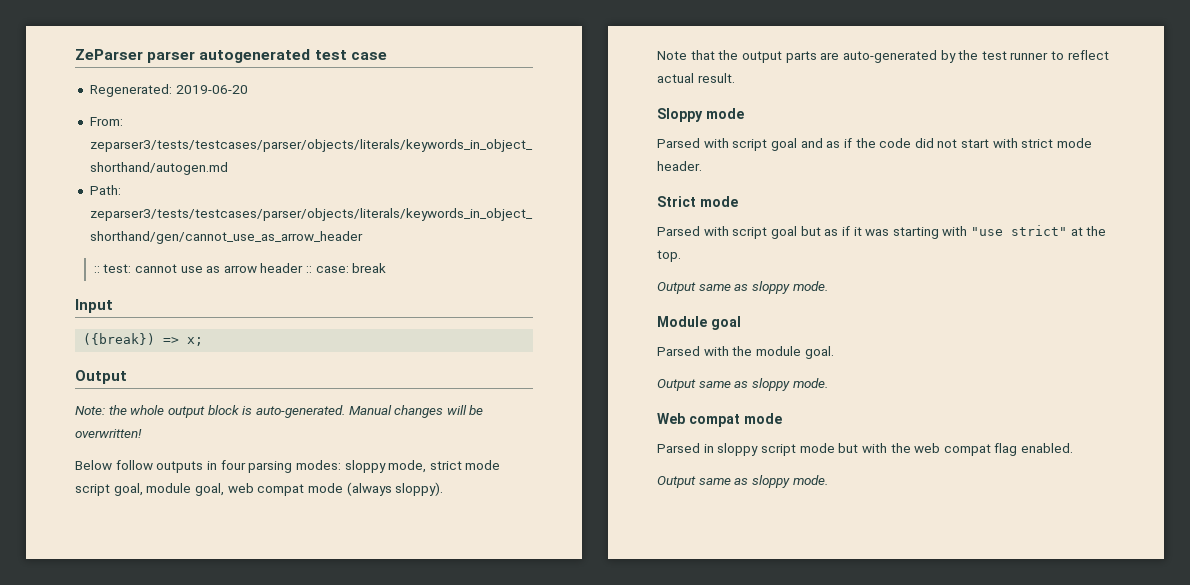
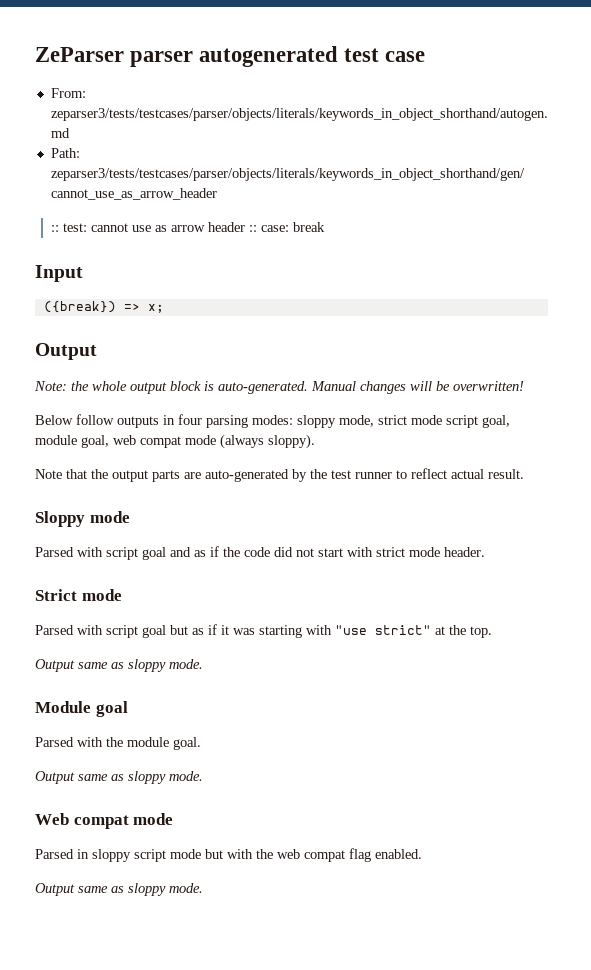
[89,84,248,97] // Regenerated: 2019-06-20 -> (426, 56) none

